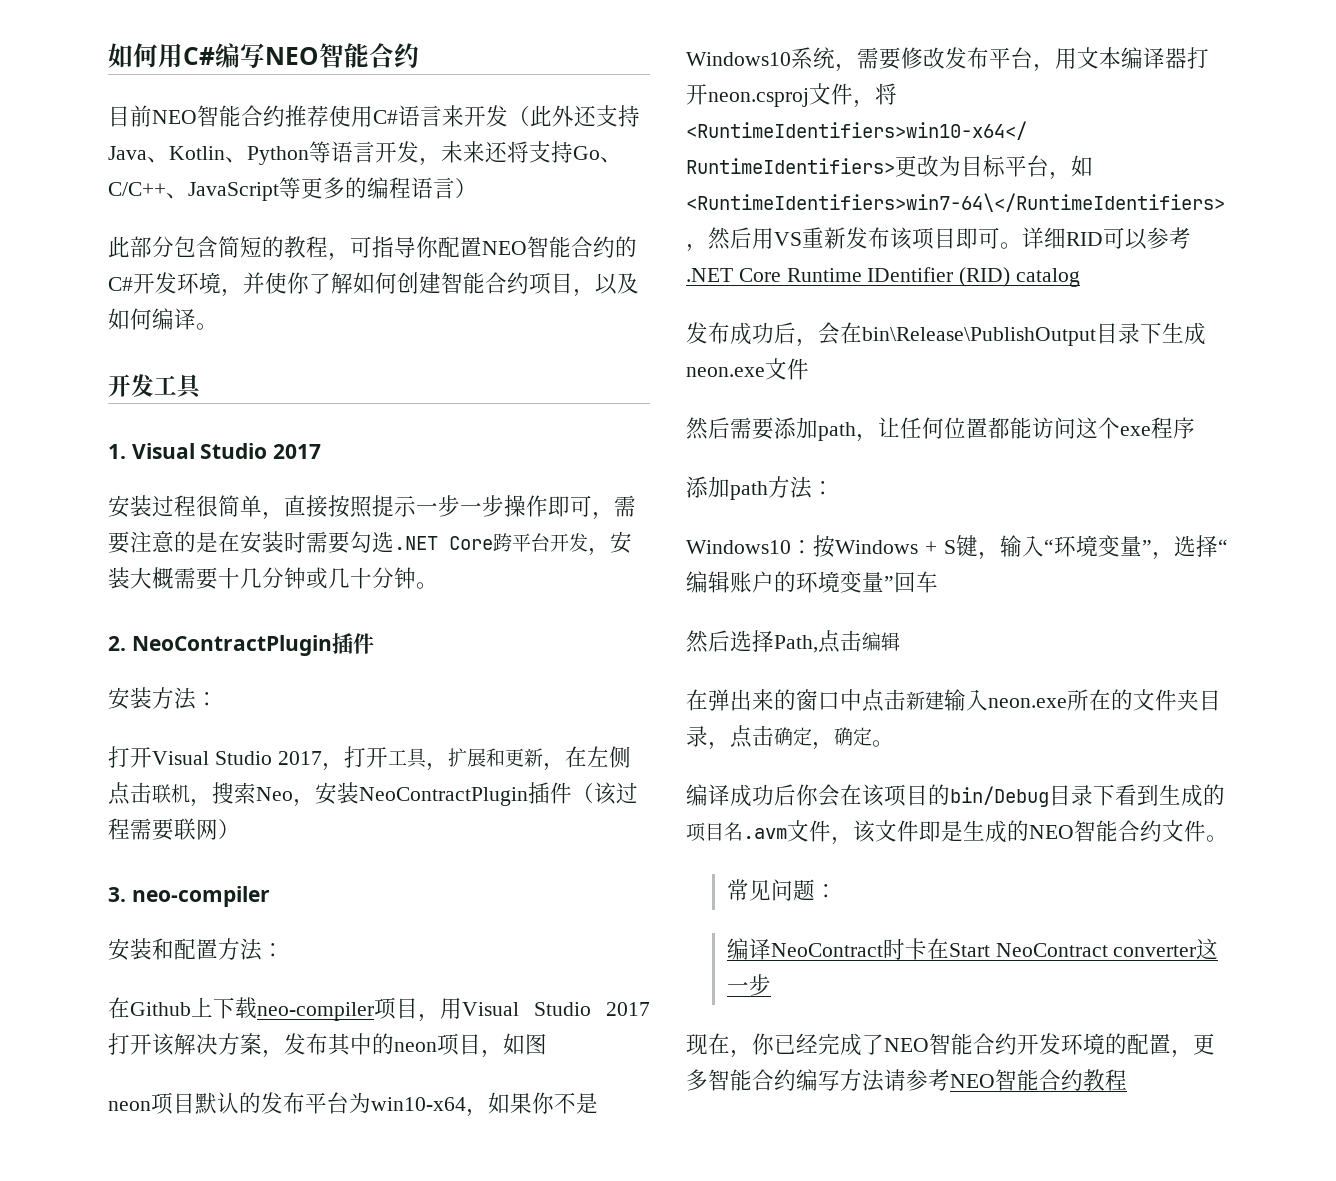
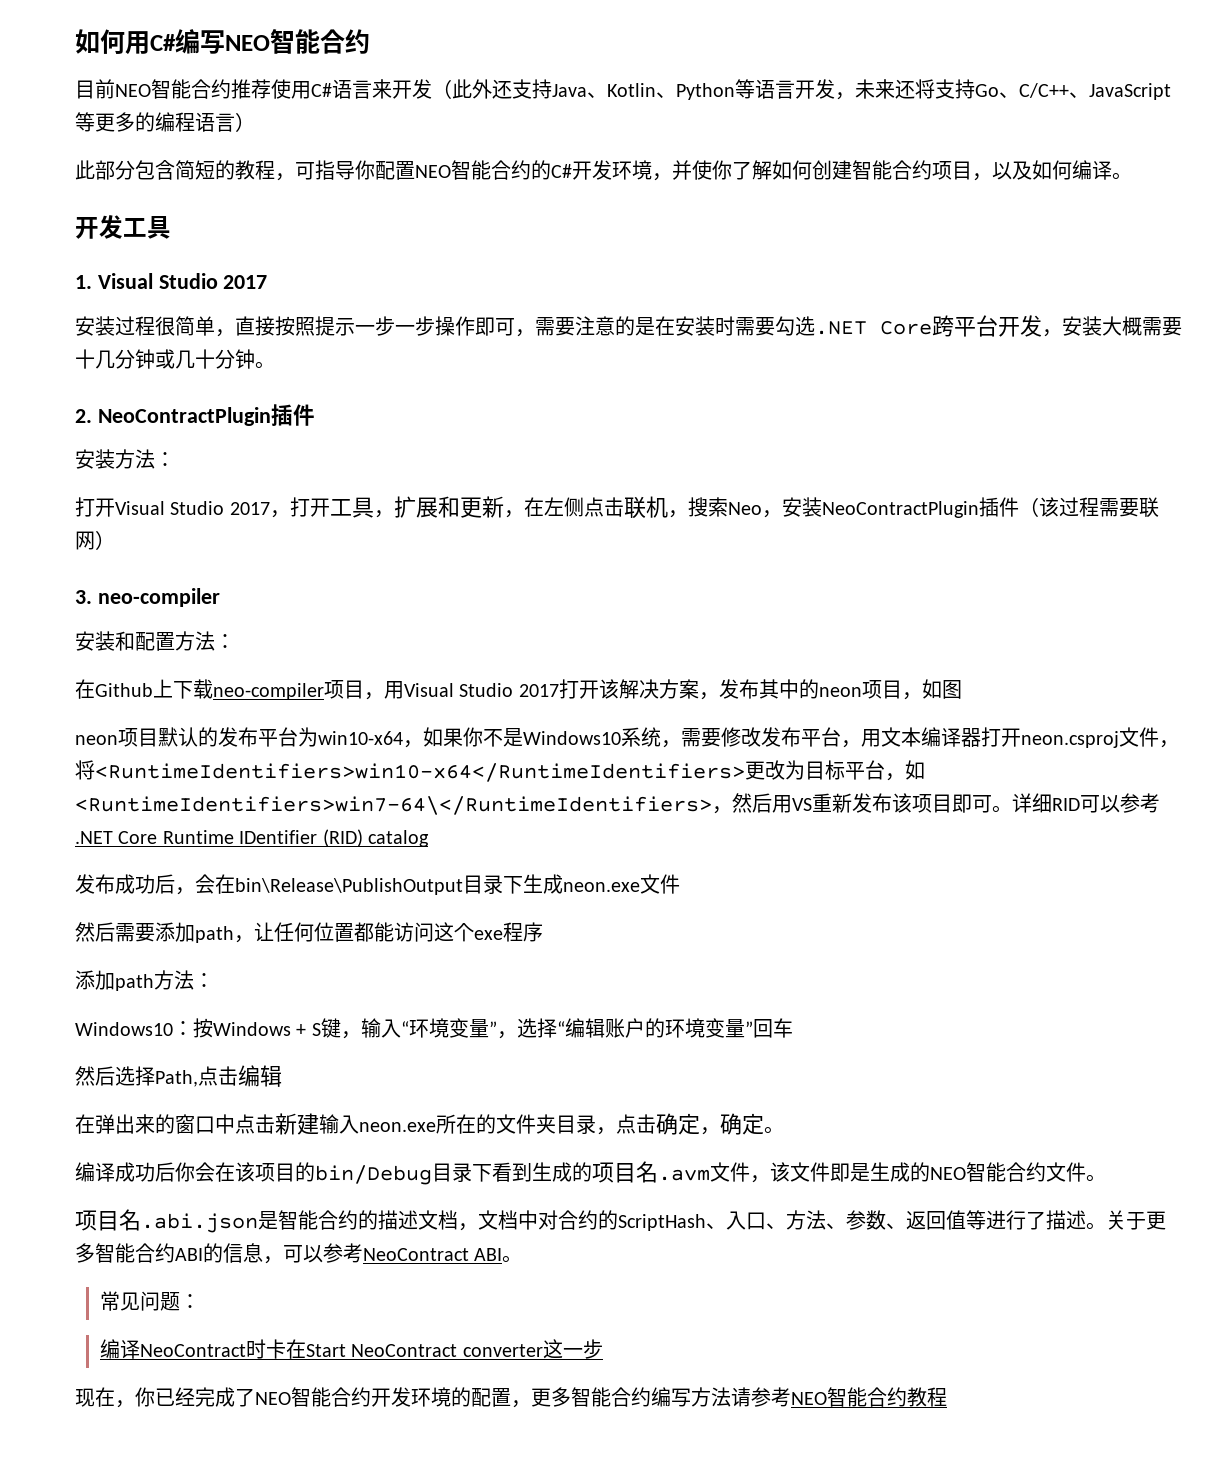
(1228, 838) none -> [75,1209,1166,1233] [75,1243,523,1264] // 项目名.abi.json是智能合约的描述文档，文档中对合约的ScriptHash、入口、方法、参数、返回值等进行了描述。关于更多智能合约ABI的信息，可以参考NeoContract ABI。

